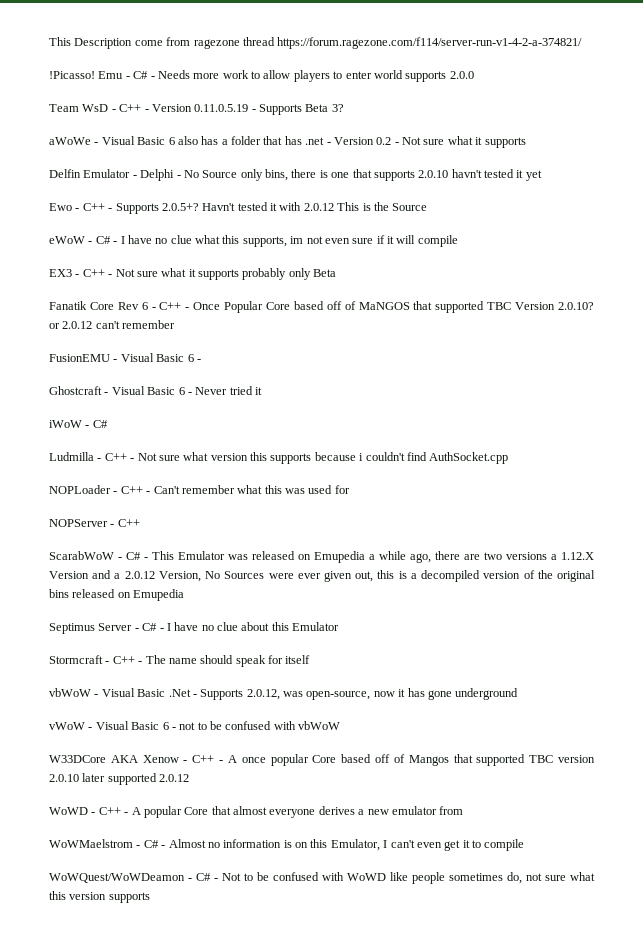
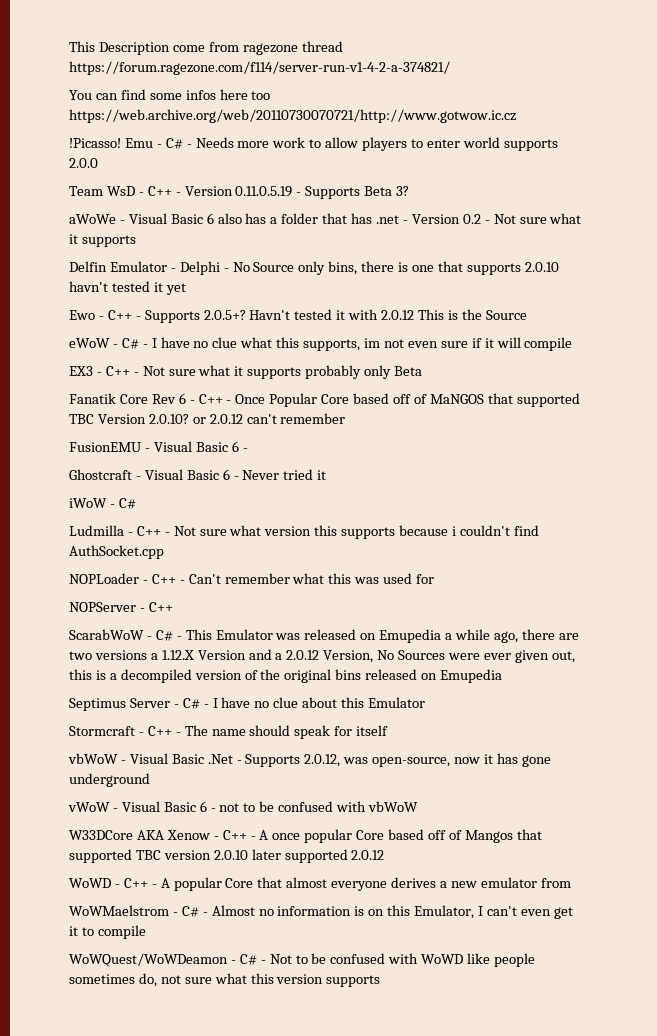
(583, 43) none -> [69,89,271,100] [69,109,516,123] // You can find some infos here too https://web.archive.org/web/20110730070721/http://www.gotwow.ic.cz

